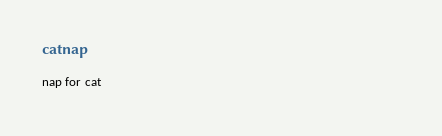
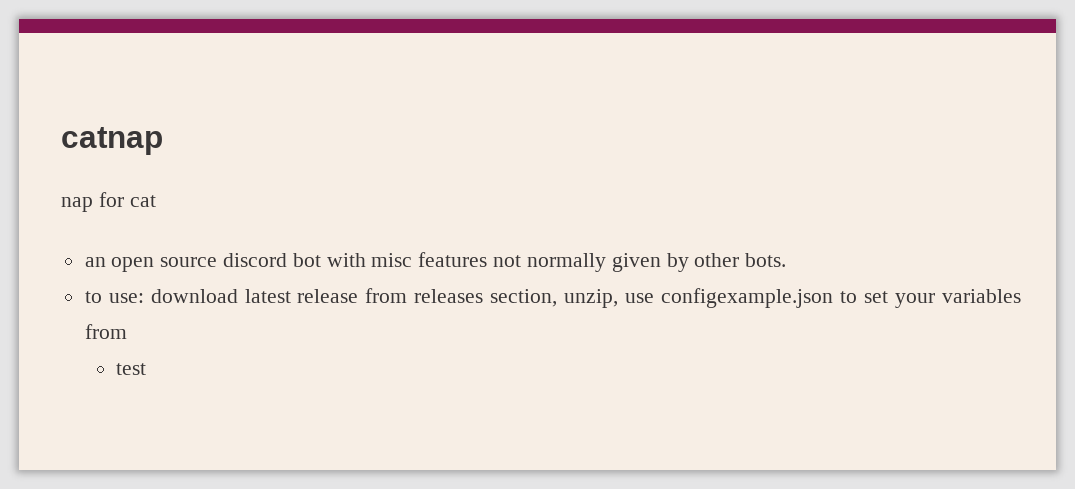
(102, 82) none -> [84,252,787,272] [84,288,1021,308] [84,324,127,339] [115,363,146,375] // an open source discord bot with misc features not normally given by other bots. // to use: download latest release from releases section, unzip, use configexample.json to set your variables from // test

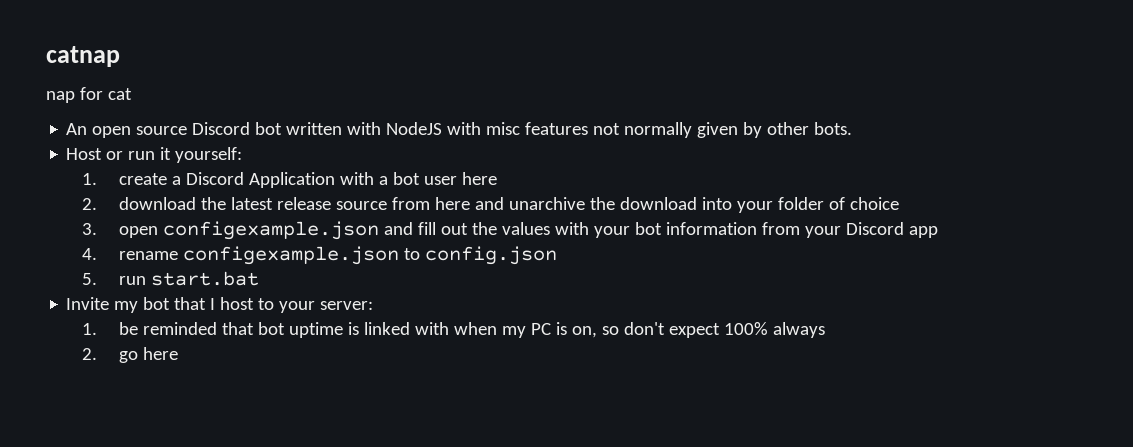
[84,257,106,267] an -> [66,123,88,135] An
[223,253,321,267] discord bot -> [192,122,443,135] Discord bot written with NodeJS
[84,288,1021,308] [84,324,127,339] [115,363,146,375] to use: download latest release from releases section, unzip, use configexample.json to set your variables from // test -> [66,147,243,163] [82,172,497,188] [82,197,899,213] [82,221,938,240] [82,246,557,265] [82,271,259,286] [66,297,374,313] [82,322,825,338] [82,347,178,363] Host or run it yourself: // 1. create a Discord Application with a bot user here // 2. download the latest release source from here and unarchive the download into your folder of choice // 3. open configexample.json and fill out the values with your bot information from your Discord app // 4. rename configexample.json to config.json // 5. run start.bat // Invite my bot that I host to your server: // 1. be reminded that bot uptime is linked with when my PC is on, so don't expect 100% always // 2. go here

